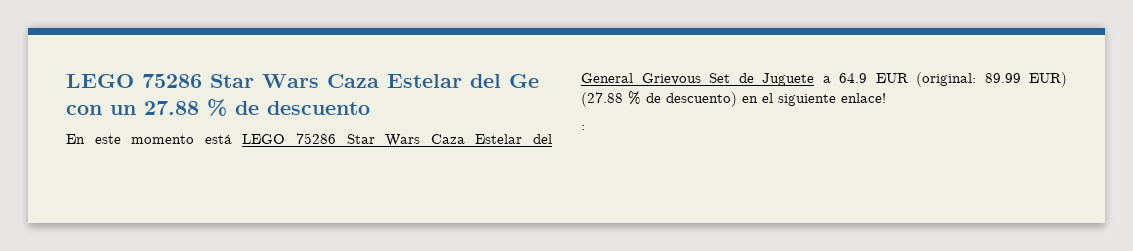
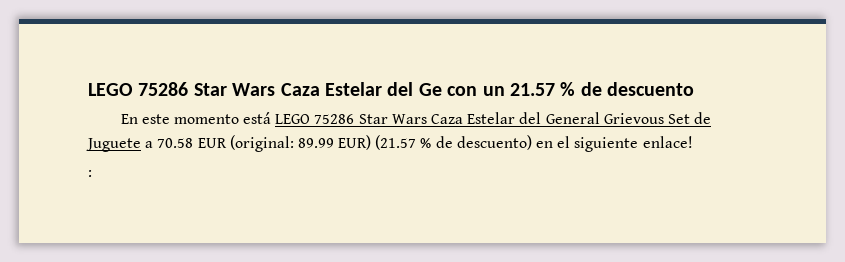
[144,101,199,115] 27.88 -> [509,83,555,96] 21.57
[839,73,867,83] 64.9 -> [157,138,194,148] 70.58
[581,92,623,107] (27.88 -> [375,135,417,150] (21.57

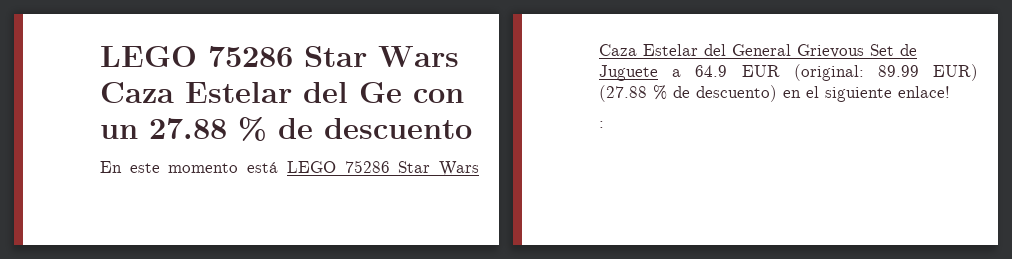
[509,83,555,96] 21.57 -> [149,118,227,139] 27.88
[157,138,194,148] 70.58 -> [695,65,728,77] 64.9
[375,135,417,150] (21.57 -> [599,85,647,102] (27.88

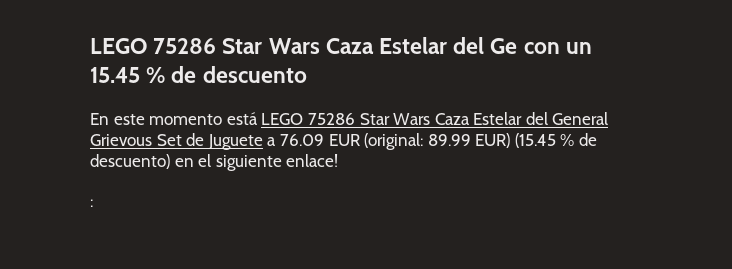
[149,118,227,139] 27.88 -> [90,67,140,83] 15.45
[695,65,728,77] 64.9 -> [279,134,324,146] 76.09
[599,85,647,102] (27.88 -> [514,133,556,148] (15.45

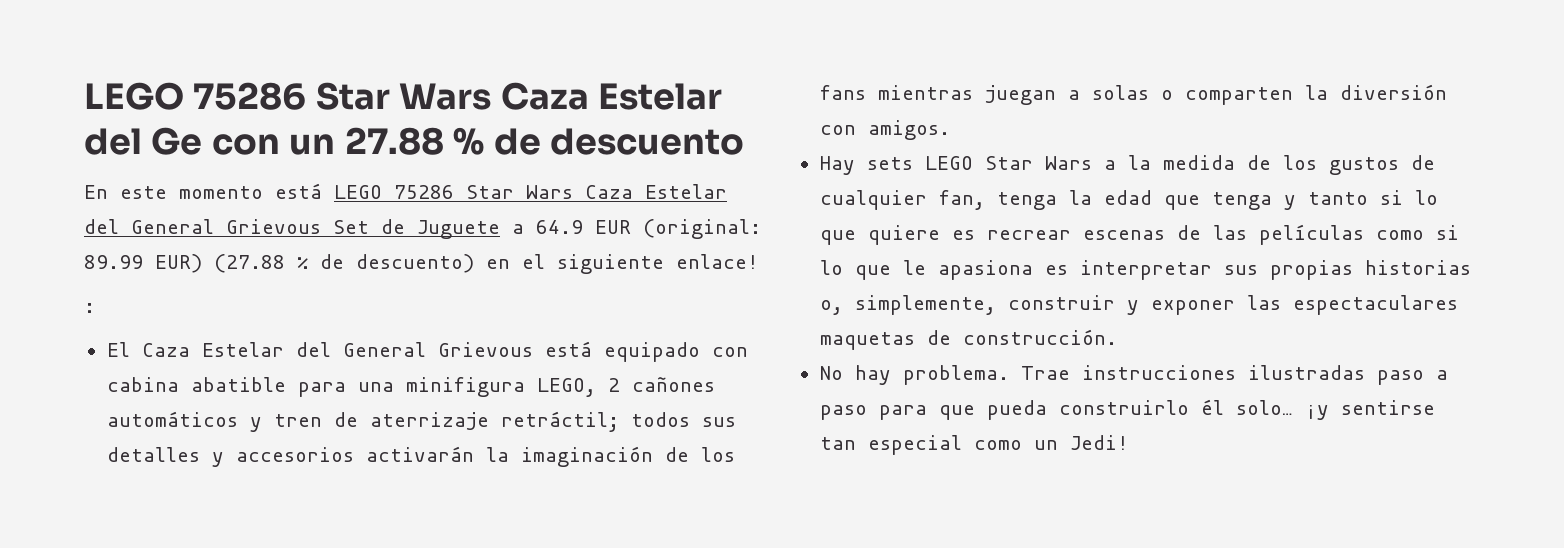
[90,67,140,83] 15.45 -> [344,127,444,155] 27.88
[279,134,324,146] 76.09 -> [536,220,583,234] 64.9
[514,133,556,148] (15.45 -> [214,254,285,273] (27.88
(93, 203) none -> [106,341,748,362] [106,377,715,397] [106,411,736,432] [106,446,735,467] [819,84,1447,105] [819,120,950,140] [819,155,1435,175] [819,190,1438,210] [819,224,1459,245] [819,260,1471,280] [819,295,1458,315] [819,329,1117,350] [819,365,1448,385] [819,399,1435,420] [819,435,1129,455] // El Caza Estelar del General Grievous está equipado con cabina abatible para una minifigura LEGO, 2 cañones automáticos y tren de aterrizaje retráctil; todos sus detalles y accesorios activarán la imaginación de los fans mientras juegan a solas o comparten la diversión con amigos. // Hay sets LEGO Star Wars a la medida de los gustos de cualquier fan, tenga la edad que tenga y tanto si lo que quiere es recrear escenas de las películas como si lo que le apasiona es interpretar sus propias historias o, simplemente, construir y exponer las espectaculares maquetas de construcción. // No hay problema. Trae instrucciones ilustradas paso a paso para que pueda construirlo él solo… ¡y sentirse tan especial como un Jedi!

